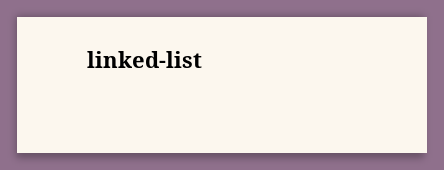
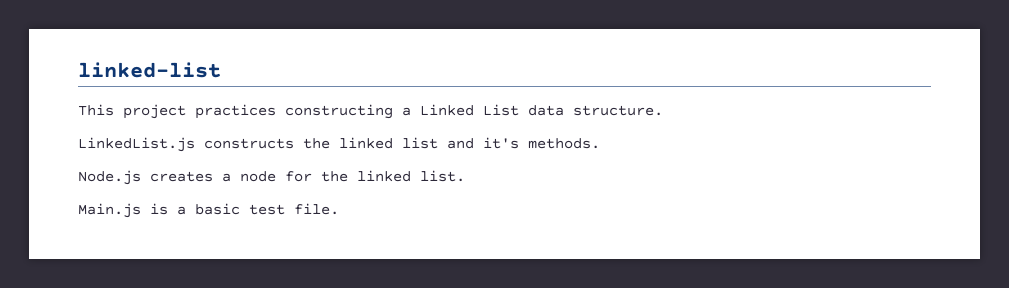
(202, 59) none -> [78,104,663,119] [78,137,600,152] [78,170,465,185] [78,203,339,218] // This project practices constructing a Linked List data structure. // LinkedList.js constructs the linked list and it's methods. // Node.js creates a node for the linked list. // Main.js is a basic test file.

